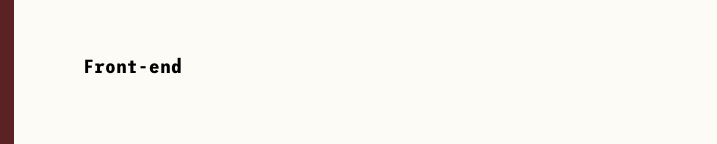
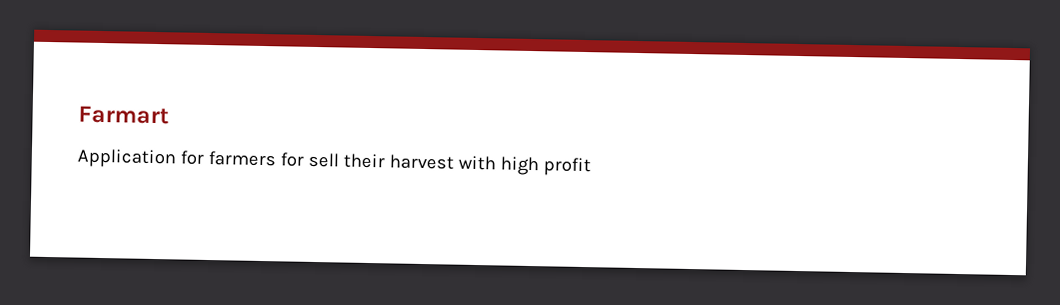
[83,57,182,74] Front-end -> [78,105,169,125] [77,148,591,177] Farmart // Application for farmers for sell their harvest with high profit

